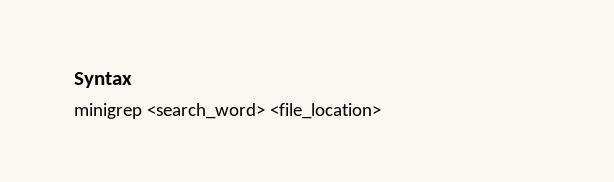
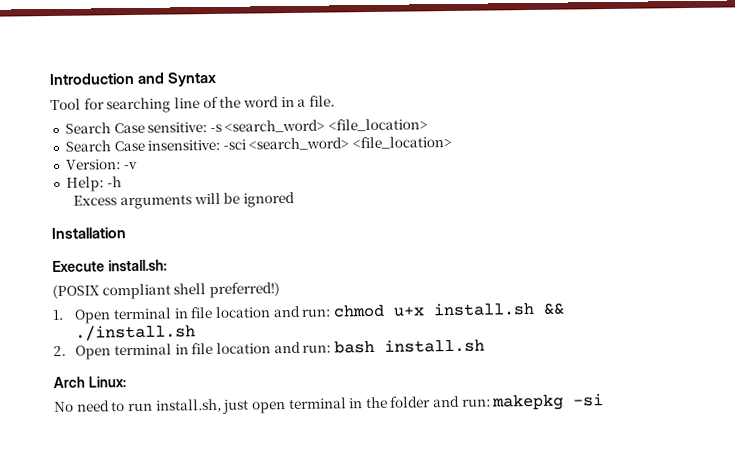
(74, 80) none -> [49,72,166,86] Introduction and
[74,103,381,119] minigrep <search_word> <file_location> -> [50,95,335,114] [64,118,429,134] [64,135,453,152] [65,159,138,170] [65,176,122,192] [73,191,296,210] [51,227,127,240] [52,259,167,272] [52,282,280,300] [52,301,565,324] [75,324,197,341] [53,338,485,360] [53,376,126,388] [54,393,605,414] Tool for searching line of the word in a file. // Search Case sensitive: -s <search_word> <file_location> // Search Case insensitive: -sci <search_word> <file_location> // Version: -v // Help: -h // Excess arguments will be ignored // Installation // Execute install.sh: // (POSIX compliant shell preferred!) // 1. Open terminal in file location and run: chmod u+x install.sh && ./install.sh // 2. Open terminal in file location and run: bash install.sh // Arch Linux: // No need to run install.sh, just open terminal in the folder and run: makepkg -si

